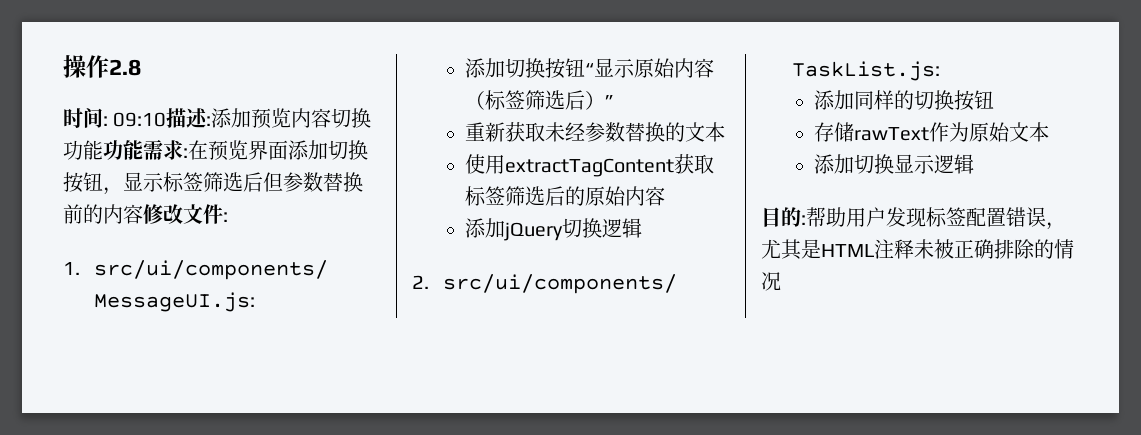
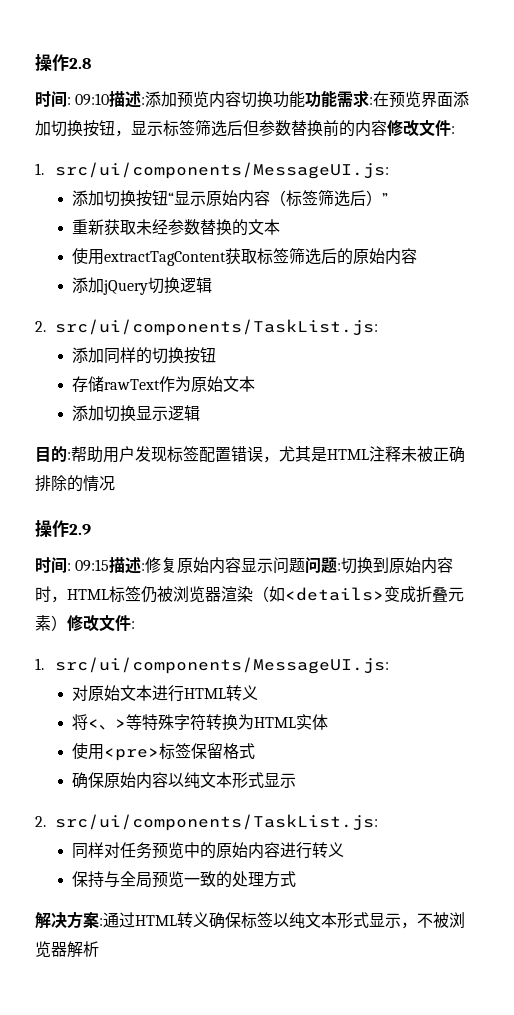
(781, 281) none -> [35,520,91,538] [35,557,454,574] [35,586,464,603] [35,615,135,632] [35,657,389,674] [72,685,259,702] [72,714,329,731] [72,743,256,761] [72,772,297,789] [35,814,378,831] [72,842,345,859] [72,871,297,888] [35,911,465,929] [35,941,99,958] // 操作2.9 // 时间: 09:15描述:修复原始内容显示问题问题:切换到原始内容时，HTML标签仍被浏览器渲染（如<details>变成折叠元素）修改文件: // 1. src/ui/components/MessageUI.js: // 对原始文本进行HTML转义 // 将<、>等特殊字符转换为HTML实体 // 使用<pre>标签保留格式 // 确保原始内容以纯文本形式显示 // 2. src/ui/components/TaskList.js: // 同样对任务预览中的原始内容进行转义 // 保持与全局预览一致的处理方式 // 解决方案:通过HTML转义确保标签以纯文本形式显示，不被浏览器解析

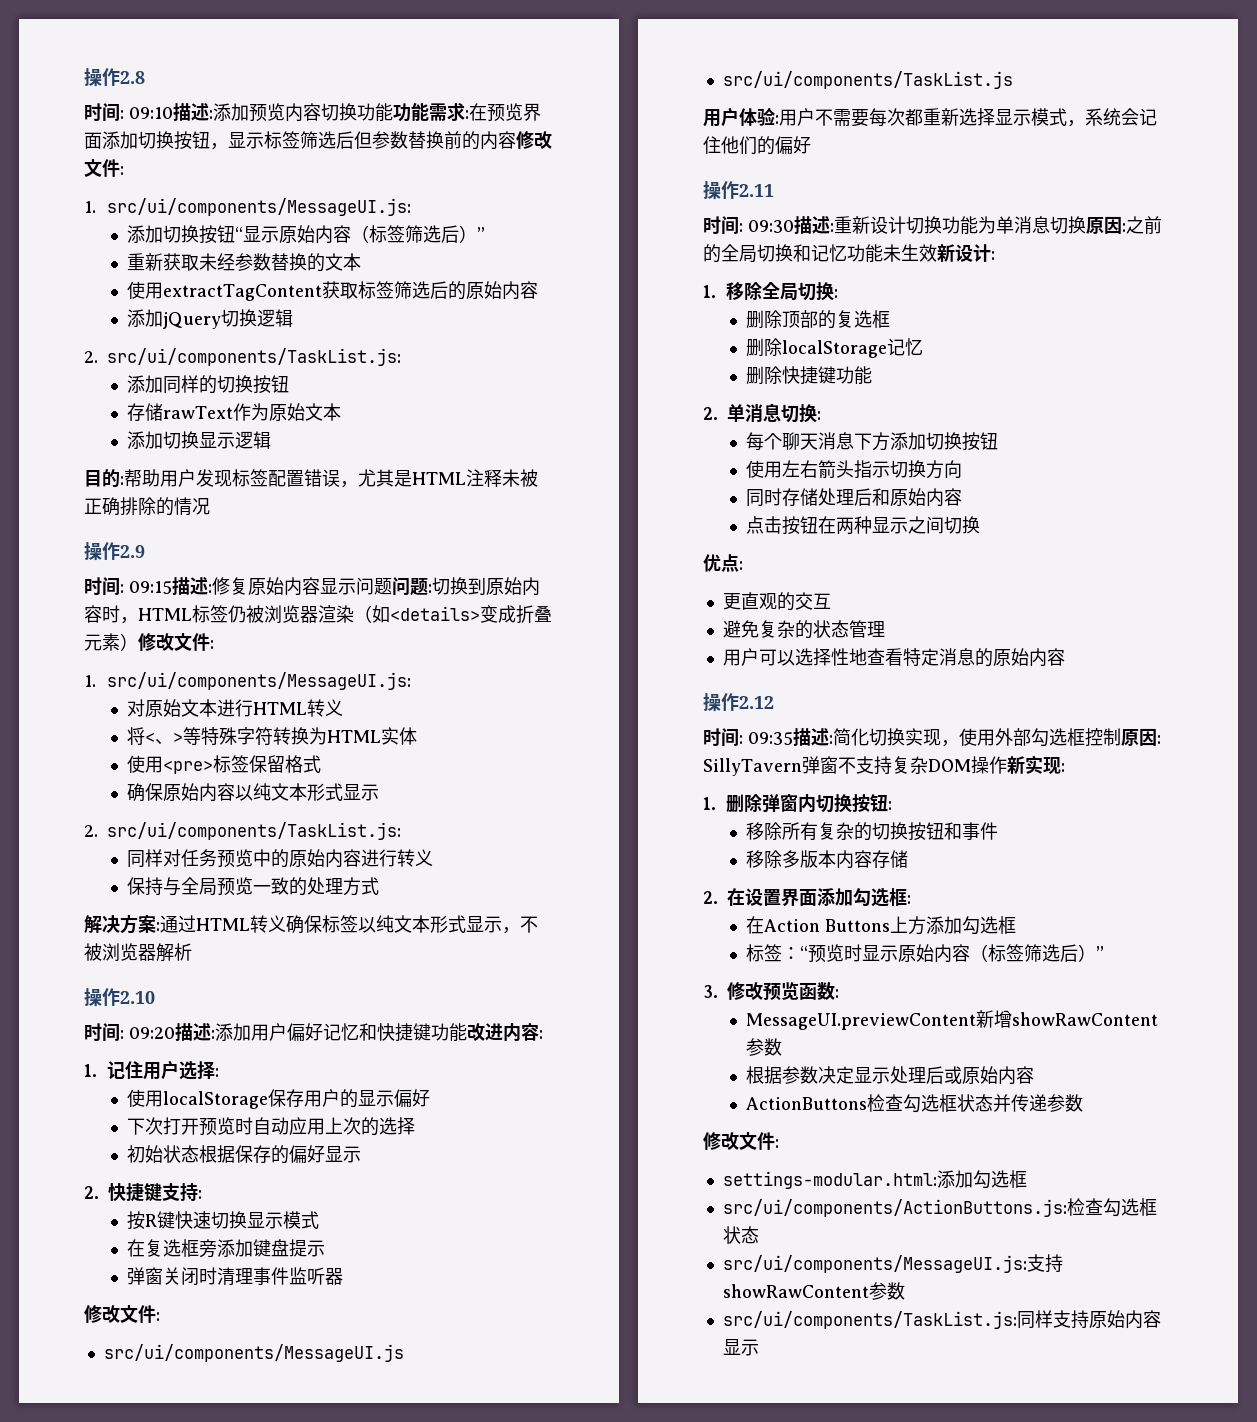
(99, 949) none -> [84,988,155,1007] [84,1023,543,1042] [84,1060,220,1080] [127,1089,431,1109] [127,1117,416,1136] [127,1145,362,1164] [84,1183,202,1202] [127,1211,320,1230] [127,1239,326,1258] [127,1267,344,1286] [84,1305,160,1323] [103,1344,404,1362] [722,71,1013,89] [703,107,1157,127] [703,136,811,155] [703,181,774,200] [703,216,1162,235] [703,244,995,263] [703,282,839,301] [746,310,891,329] [746,338,924,358] [746,366,873,385] [703,403,821,423] [746,432,999,451] [746,460,963,479] [746,488,963,507] [746,516,981,535] [703,554,743,572] [722,592,831,611] [722,620,885,639] [722,648,1065,667] [703,693,774,712] [703,728,1161,747] [703,755,1065,776] [703,794,893,813] [746,822,999,841] [746,850,909,869] [703,888,911,907] [746,916,1017,935] [746,944,1105,963] [703,982,839,1001] [746,1010,1159,1030] [746,1038,783,1056] [746,1066,1035,1085] [746,1094,1084,1113] [703,1132,779,1150] [722,1170,1027,1189] [722,1198,1157,1217] [722,1226,759,1244] [722,1254,1063,1273] [722,1282,905,1300] [722,1310,1161,1329] [722,1339,759,1356] // 操作2.10 // 时间: 09:20描述:添加用户偏好记忆和快捷键功能改进内容: // 1.记住用户选择: // 使用localStorage保存用户的显示偏好 // 下次打开预览时自动应用上次的选择 // 初始状态根据保存的偏好显示 // 2.快捷键支持: // 按R键快速切换显示模式 // 在复选框旁添加键盘提示 // 弹窗关闭时清理事件监听器 // 修改文件: // src/ui/components/MessageUI.js // src/ui/components/TaskList.js // 用户体验:用户不需要每次都重新选择显示模式，系统会记住他们的偏好 // 操作2.11 // 时间: 09:30描述:重新设计切换功能为单消息切换原因:之前的全局切换和记忆功能未生效新设计: // 1.移除全局切换: // 删除顶部的复选框 // 删除localStorage记忆 // 删除快捷键功能 // 2.单消息切换: // 每个聊天消息下方添加切换按钮 // 使用左右箭头指示切换方向 // 同时存储处理后和原始内容 // 点击按钮在两种显示之间切换 // 优点: // 更直观的交互 // 避免复杂的状态管理 // 用户可以选择性地查看特定消息的原始内容 // 操作2.12 // 时间: 09:35描述:简化切换实现，使用外部勾选框控制原因: SillyTavern弹窗不支持复杂DOM操作新实现: // 1.删除弹窗内切换按钮: // 移除所有复杂的切换按钮和事件 // 移除多版本内容存储 // 2.在设置界面添加勾选框: // 在Action Buttons上方添加勾选框 // 标签：“预览时显示原始内容（标签筛选后）” // 3.修改预览函数: // MessageUI.previewContent新增showRawContent参数 // 根据参数决定显示处理后或原始内容 // ActionButtons检查勾选框状态并传递参数 // 修改文件: // settings-modular.html:添加勾选框 // src/ui/components/ActionButtons.js:检查勾选框状态 // src/ui/components/MessageUI.js:支持showRawContent参数 // src/ui/components/TaskList.js:同样支持原始内容显示

